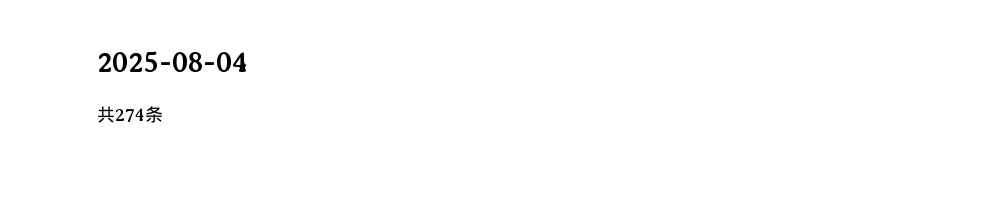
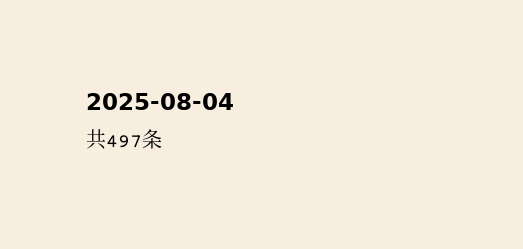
[115,108,145,122] 274 -> [106,135,142,148] 497

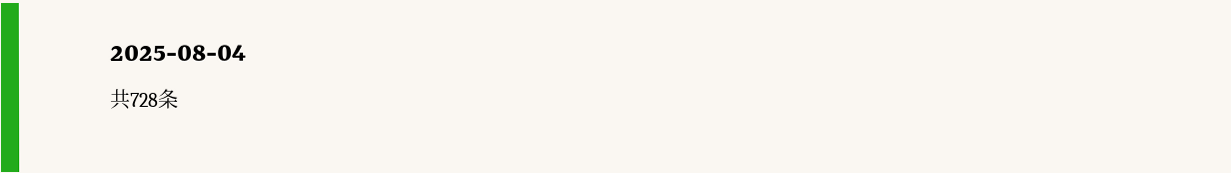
[106,135,142,148] 497 -> [130,92,159,107] 728

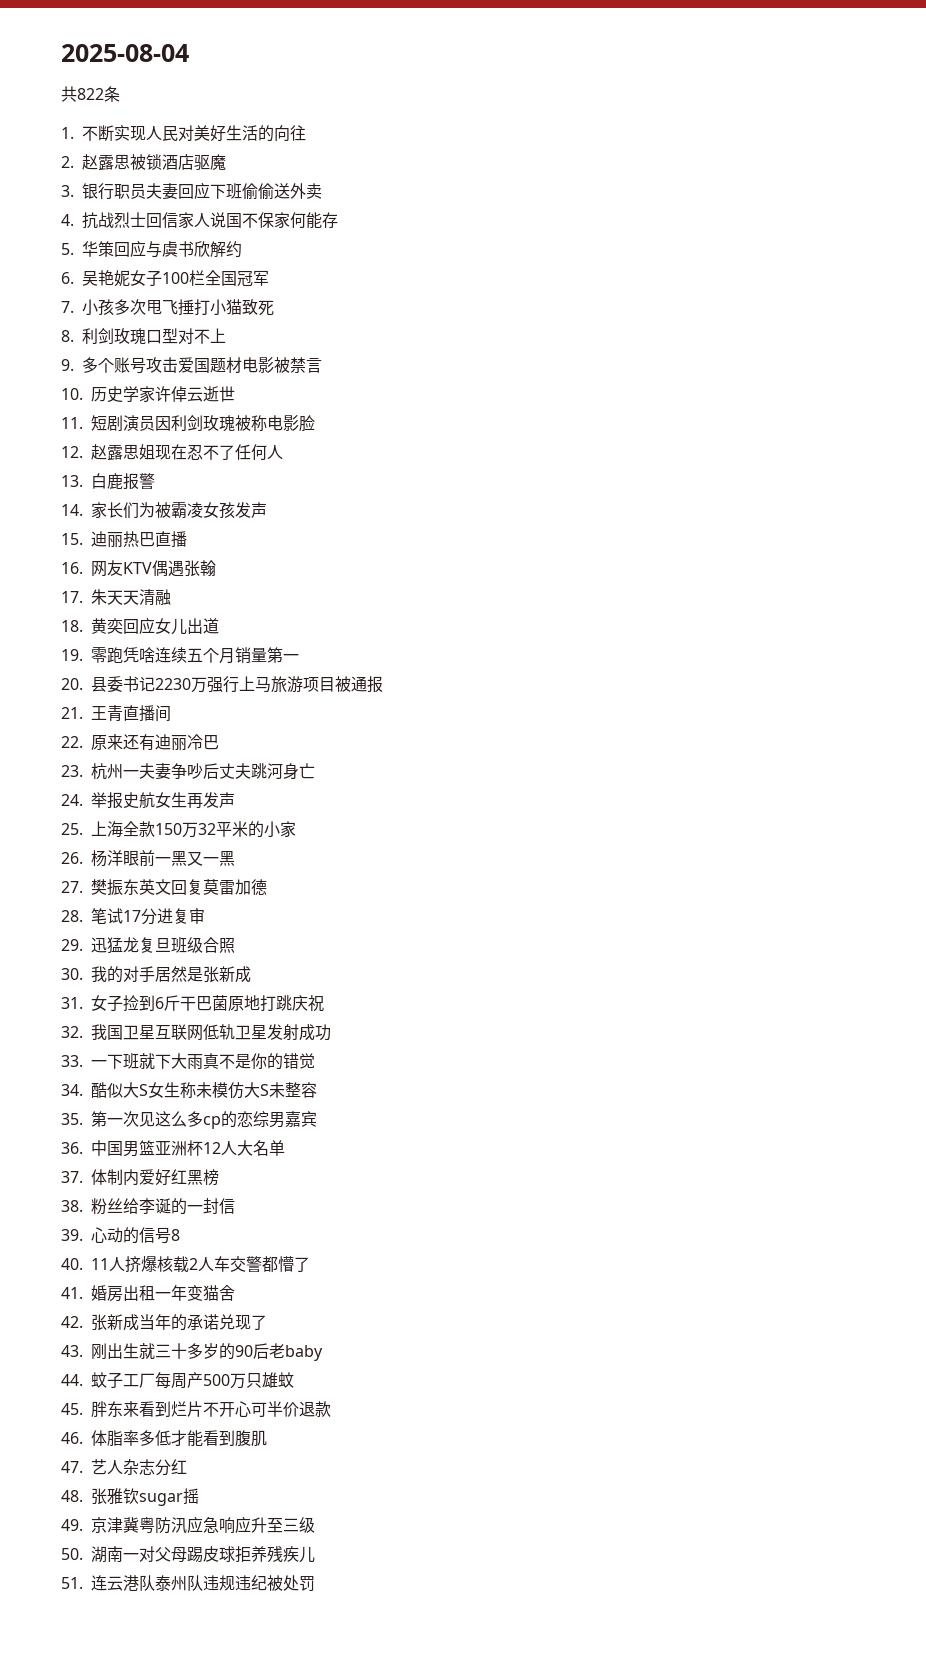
[130,92,159,107] 728 -> [77,88,104,100] 822
(179, 98) none -> [61,125,306,142] [61,154,226,170] [61,182,322,200] [61,212,338,229] [61,240,242,258] [61,270,269,287] [61,299,274,316] [61,328,226,345] [61,357,322,374] [61,386,235,403] [61,415,315,432] [61,444,283,460] [61,473,155,490] [61,502,267,519] [61,531,187,548] [61,560,216,577] [61,589,171,606] [61,617,219,635] [61,647,299,664] [61,676,383,693] [61,705,171,722] [61,734,219,751] [61,763,315,780] [61,792,235,809] [61,821,296,838] [61,850,235,867] [61,879,267,896] [61,908,205,925] [61,937,235,954] [61,966,251,983] [61,995,324,1012] [61,1024,331,1041] [61,1053,315,1070] [61,1082,317,1099] [61,1111,317,1129] [61,1140,285,1157] [61,1169,219,1186] [61,1198,235,1215] [61,1227,180,1244] [61,1256,310,1273] [61,1285,235,1301] [61,1314,267,1331] [61,1343,323,1361] [61,1372,294,1389] [61,1401,331,1418] [61,1430,267,1447] [61,1459,187,1476] [61,1488,199,1506] [61,1516,315,1534] [61,1546,315,1563] [61,1575,315,1592] // 1.不断实现人民对美好生活的向往 // 2.赵露思被锁酒店驱魔 // 3.银行职员夫妻回应下班偷偷送外卖 // 4.抗战烈士回信家人说国不保家何能存 // 5.华策回应与虞书欣解约 // 6.吴艳妮女子100栏全国冠军 // 7.小孩多次甩飞捶打小猫致死 // 8.利剑玫瑰口型对不上 // 9.多个账号攻击爱国题材电影被禁言 // 10.历史学家许倬云逝世 // 11.短剧演员因利剑玫瑰被称电影脸 // 12.赵露思姐现在忍不了任何人 // 13.白鹿报警 // 14.家长们为被霸凌女孩发声 // 15.迪丽热巴直播 // 16.网友KTV偶遇张翰 // 17.朱天天清融 // 18.黄奕回应女儿出道 // 19.零跑凭啥连续五个月销量第一 // 20.县委书记2230万强行上马旅游项目被通报 // 21.王青直播间 // 22.原来还有迪丽冷巴 // 23.杭州一夫妻争吵后丈夫跳河身亡 // 24.举报史航女生再发声 // 25.上海全款150万32平米的小家 // 26.杨洋眼前一黑又一黑 // 27.樊振东英文回复莫雷加德 // 28.笔试17分进复审 // 29.迅猛龙复旦班级合照 // 30.我的对手居然是张新成 // 31.女子捡到6斤干巴菌原地打跳庆祝 // 32.我国卫星互联网低轨卫星发射成功 // 33.一下班就下大雨真不是你的错觉 // 34.酷似大S女生称未模仿大S未整容 // 35.第一次见这么多cp的恋综男嘉宾 // 36.中国男篮亚洲杯12人大名单 // 37.体制内爱好红黑榜 // 38.粉丝给李诞的一封信 // 39.心动的信号8 // 40. 11人挤爆核载2人车交警都懵了 // 41.婚房出租一年变猫舍 // 42.张新成当年的承诺兑现了 // 43.刚出生就三十多岁的90后老baby // 44.蚊子工厂每周产500万只雄蚊 // 45.胖东来看到烂片不开心可半价退款 // 46.体脂率多低才能看到腹肌 // 47.艺人杂志分红 // 48.张雅钦sugar摇 // 49.京津冀粤防汛应急响应升至三级 // 50.湖南一对父母踢皮球拒养残疾儿 // 51.连云港队泰州队违规违纪被处罚

